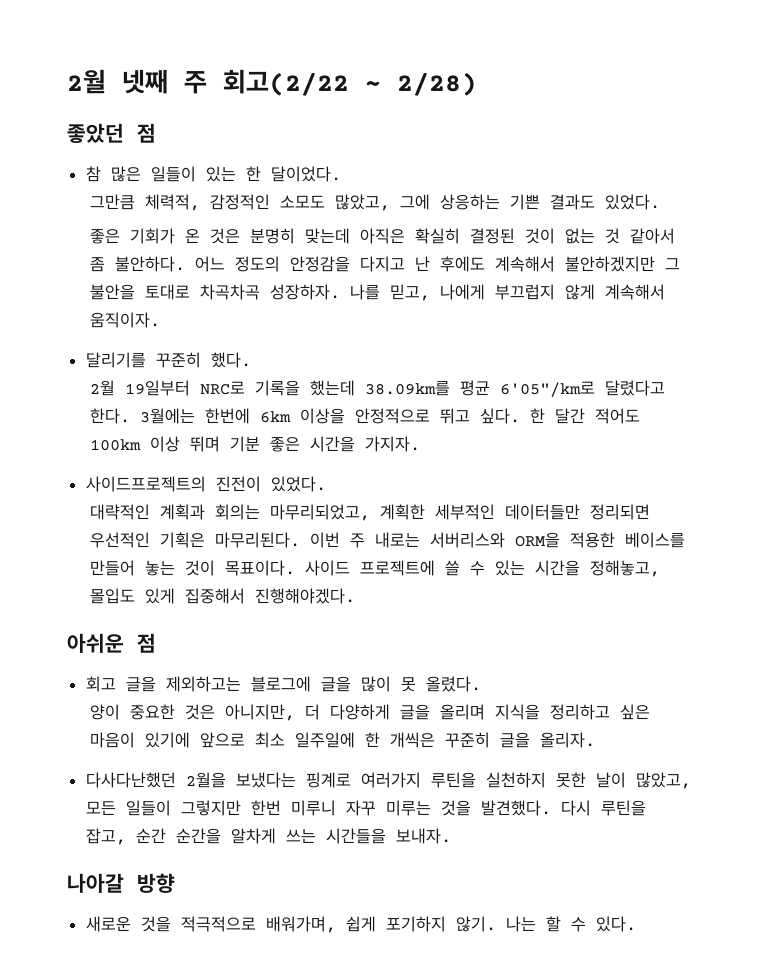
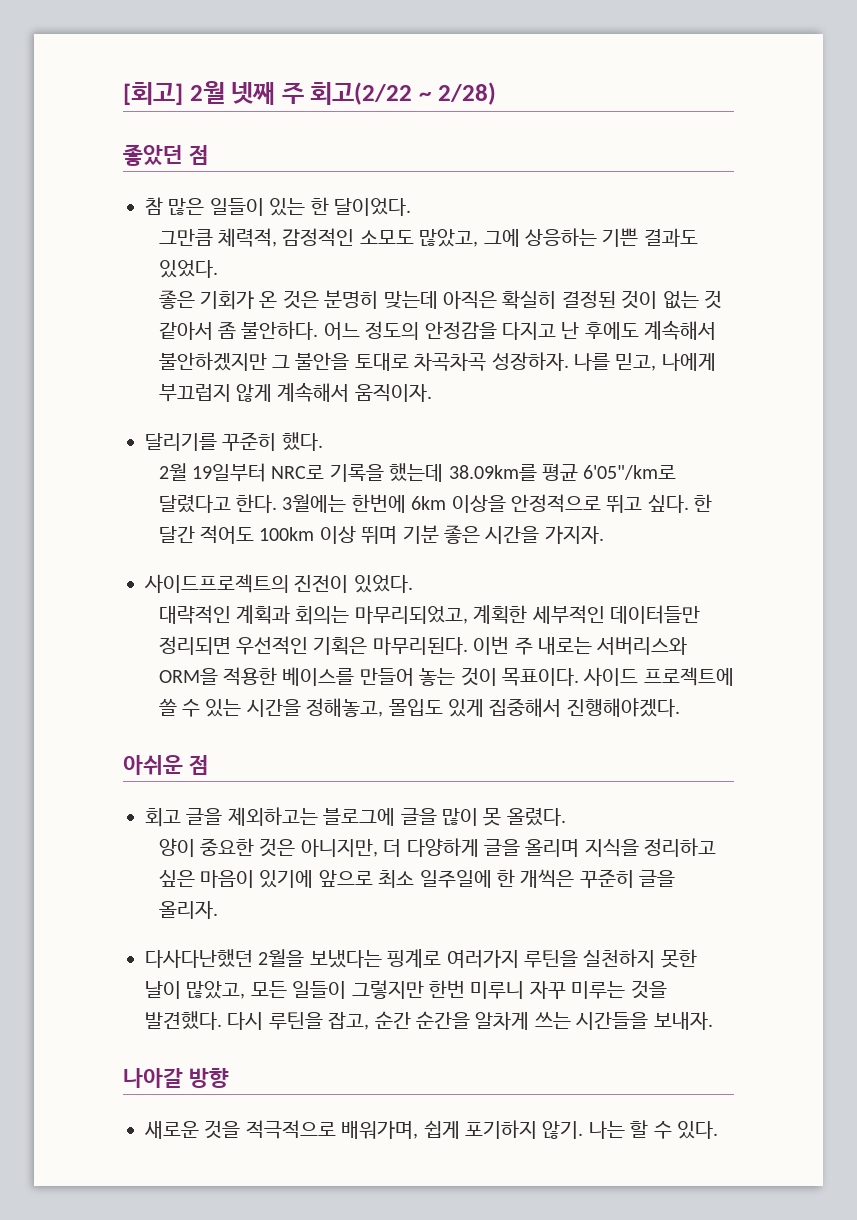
(67, 81) none -> [123,82,183,105] [회고]

